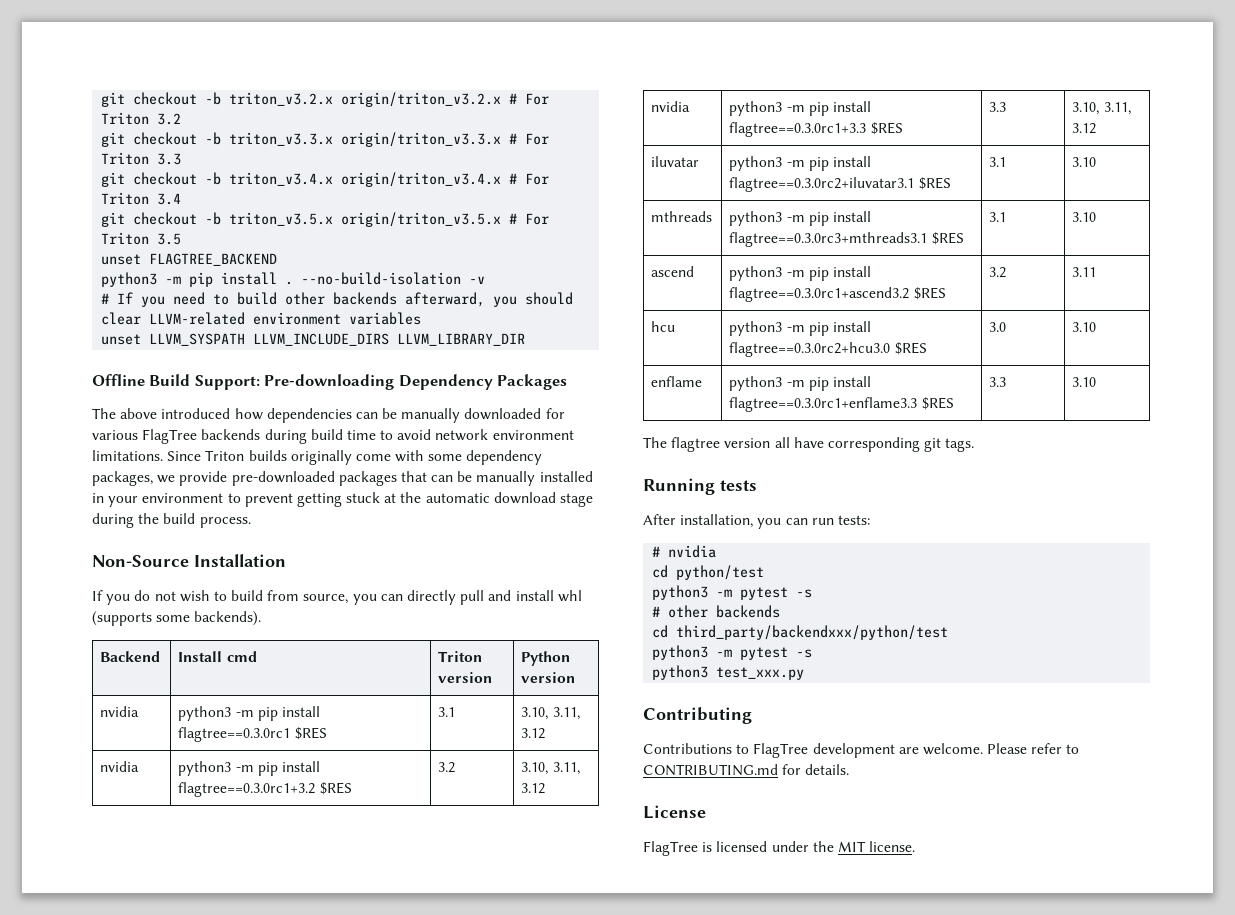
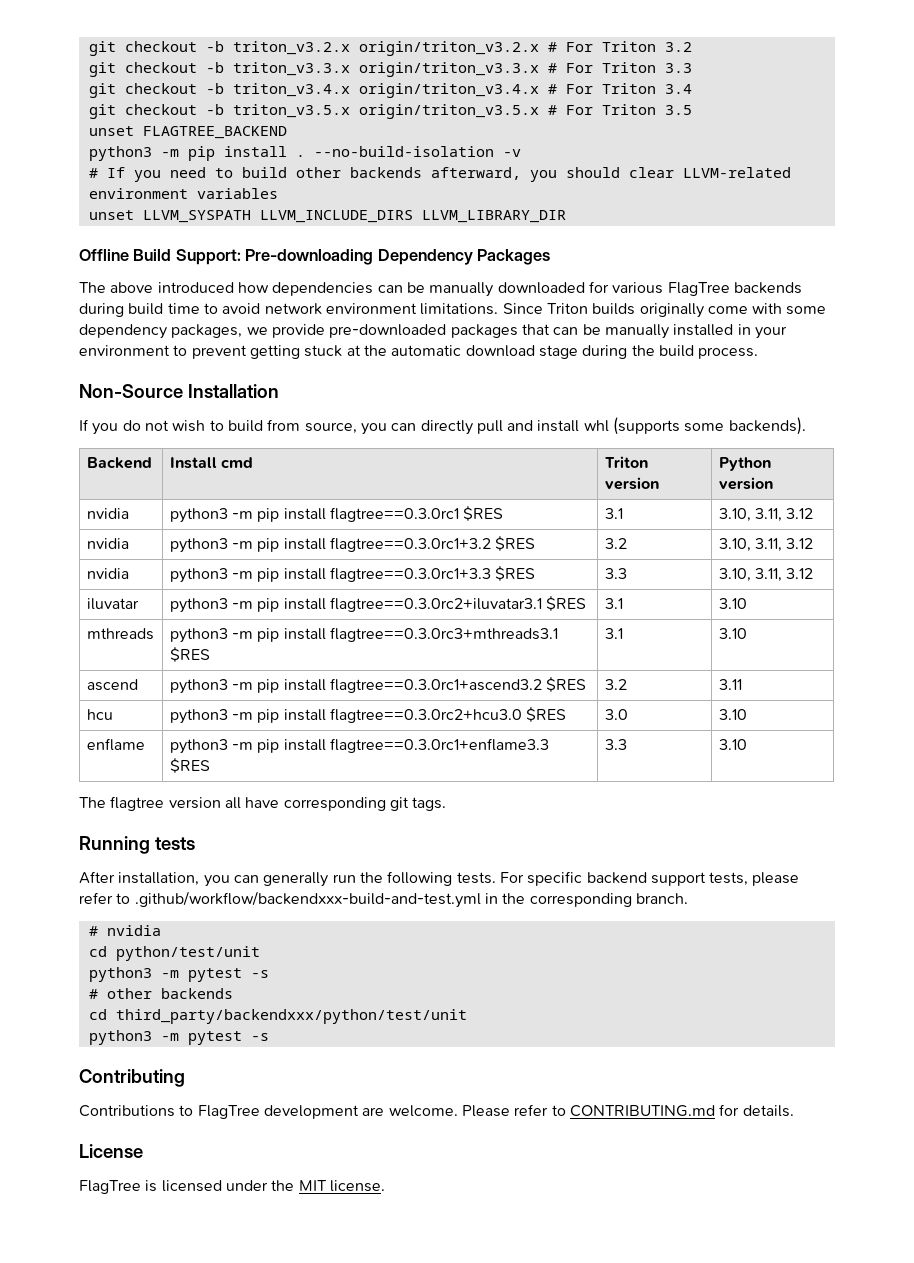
[811,515,870,525] run tests: -> [263,871,800,887] [79,891,688,908] generally run the following tests. For specific backend support tests, please refer to .github/workflow/backendxxx-build-and-test.yml in the corresponding branch.
[676,565,765,580] python/test -> [115,946,260,961] python/test/unit
[676,625,949,640] [652,645,813,660] [652,665,805,680] third_party/backendxxx/python/test // python3 -m pytest -s // python3 test_xxx.py -> [115,1009,467,1024] [88,1030,269,1045] third_party/backendxxx/python/test/unit // python3 -m pytest -s

